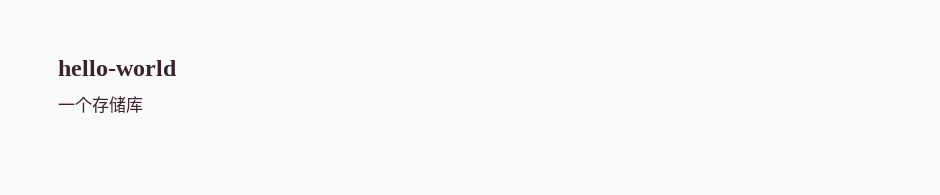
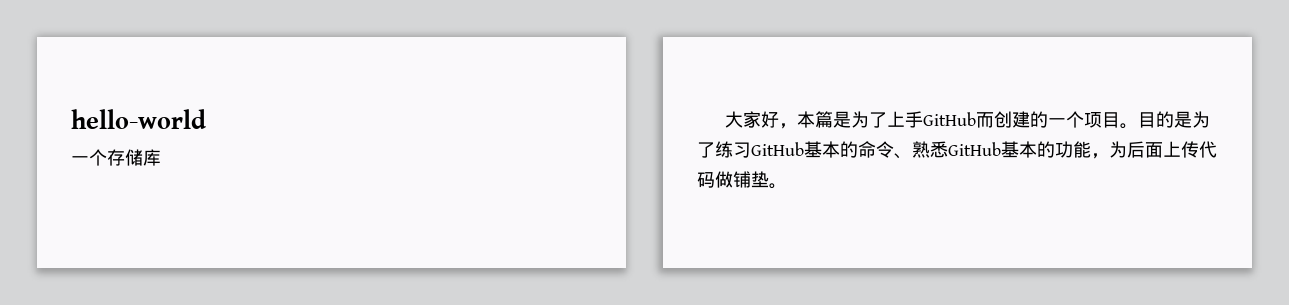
(143, 104) none -> [725,111,1211,129] [697,141,1217,159] [697,171,787,189] // 大家好，本篇是为了上手GitHub而创建的一个项目。目的是为了练习GitHub基本的命令、熟悉GitHub基本的功能，为后面上传代码做铺垫。

